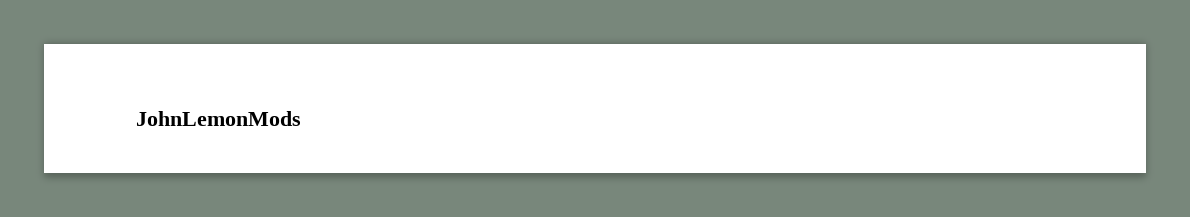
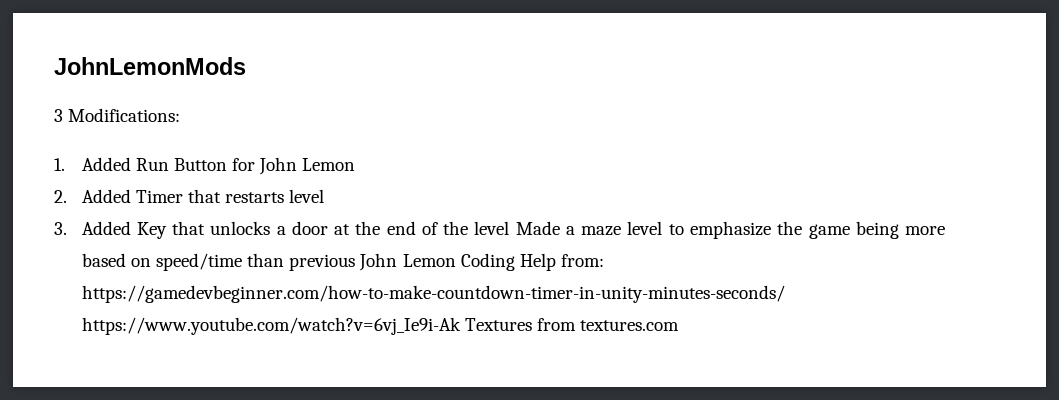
(301, 118) none -> [54,108,181,122] [54,157,356,175] [54,189,325,203] [54,221,945,239] [81,253,604,271] [81,285,785,303] [81,317,680,335] // 3 Modifications: // 1. Added Run Button for John Lemon // 2. Added Timer that restarts level // 3. Added Key that unlocks a door at the end of the level Made a maze level to emphasize the game being more based on speed/time than previous John Lemon Coding Help from: https://gamedevbeginner.com/how-to-make-countdown-timer-in-unity-minutes-seconds/ https://www.youtube.com/watch?v=6vj_Ie9i-Ak Textures from textures.com

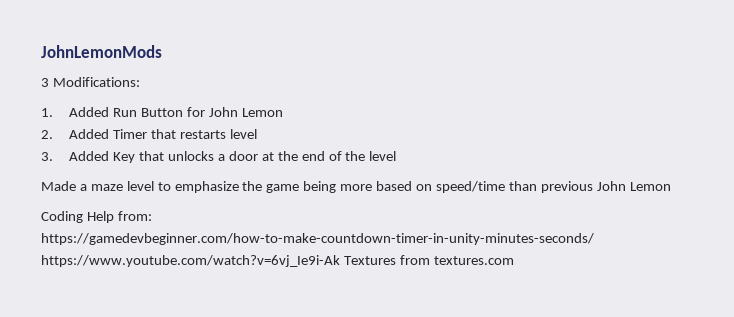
(510, 228) none -> (397, 156) //
(456, 260) none -> (671, 186) //

